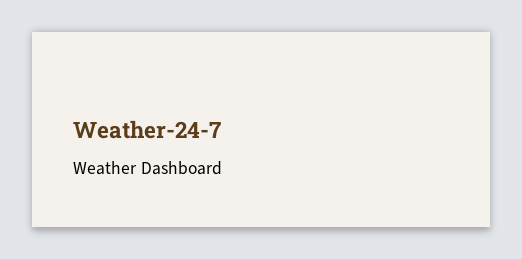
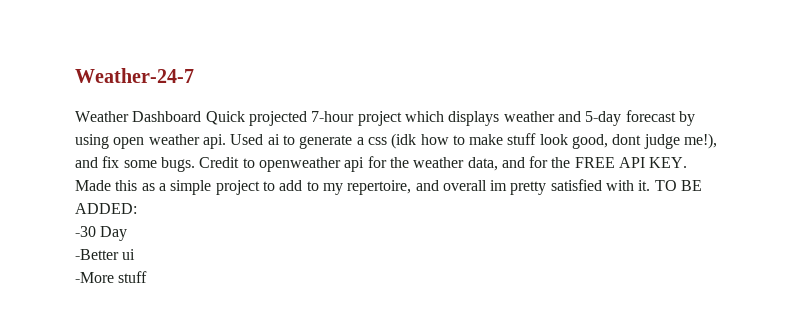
(222, 168) none -> [205,110,695,126] [75,133,718,149] [75,156,688,172] [75,179,703,195] [75,203,137,214] [75,226,128,241] [75,249,136,260] [75,271,148,283] Quick projected 7-hour project which displays weather and 5-day forecast by using open weather api. Used ai to generate a css (idk how to make stuff look good, dont judge me!), and fix some bugs. Credit to openweather api for the weather data, and for the FREE API KEY. Made this as a simple project to add to my repertoire, and overall im pretty satisfied with it. TO BE ADDED: // -30 Day // -Better ui // -More stuff

